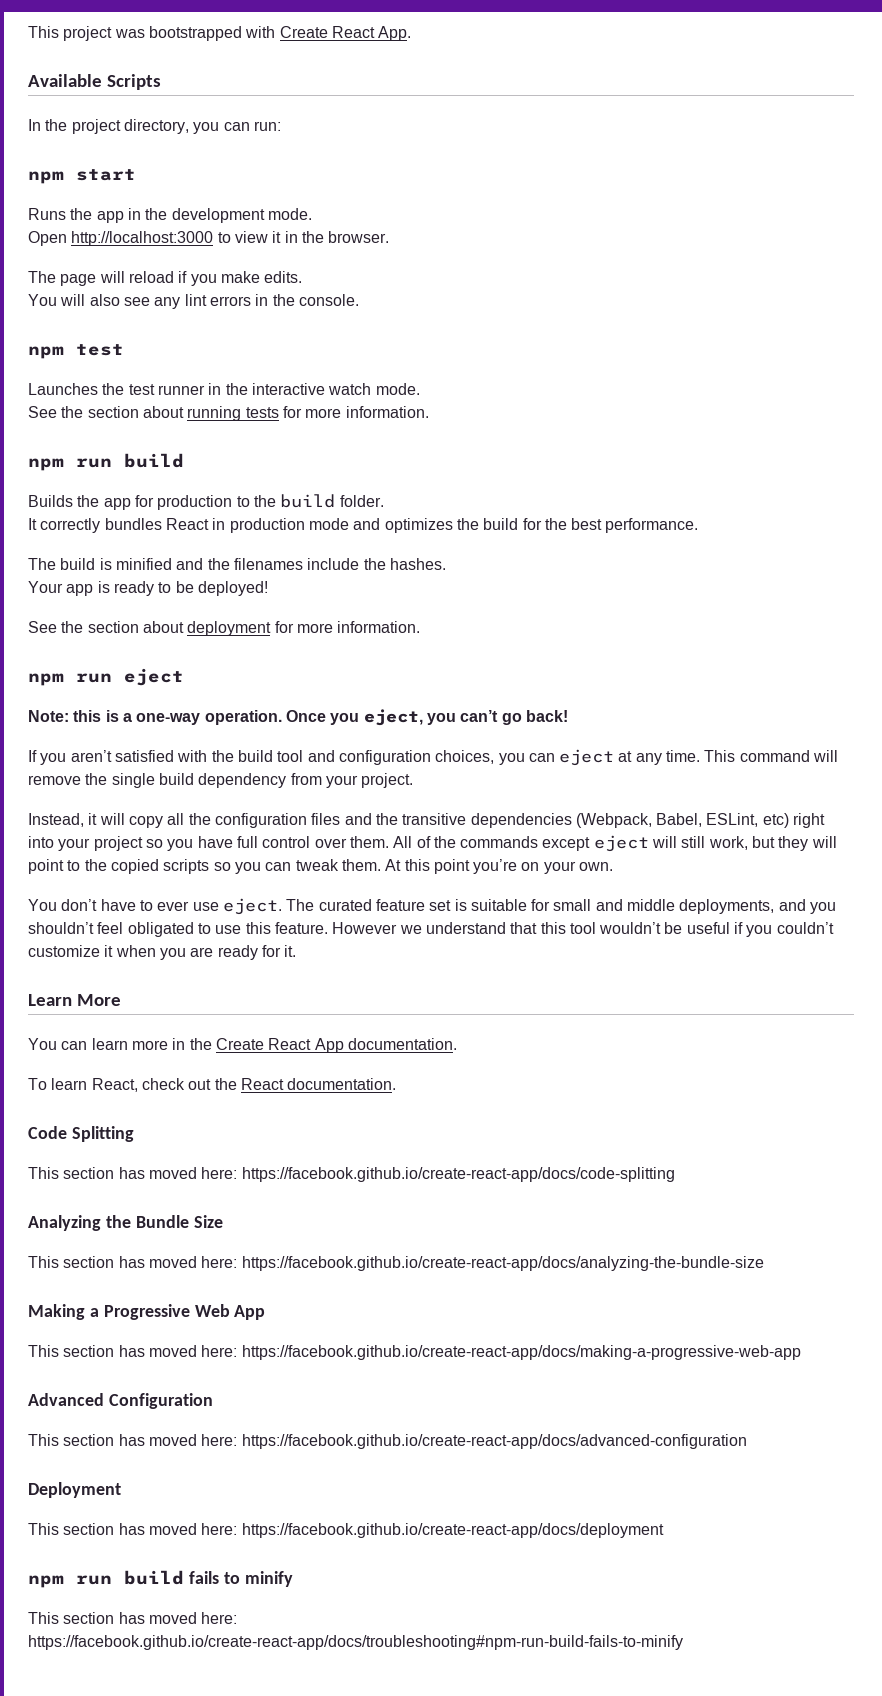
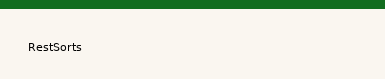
[28,26,412,41] [28,74,161,90] [28,119,281,134] [28,169,136,184] [28,208,312,223] [28,231,390,246] [28,271,303,286] [28,294,359,309] [28,344,124,359] [28,383,420,395] [28,406,429,421] [28,453,184,471] [28,494,384,510] [28,518,699,533] [28,558,446,570] [28,581,268,596] [28,621,421,636] [28,668,184,686] [28,709,568,726] [28,749,839,766] [28,773,414,788] [28,813,826,828] [28,835,837,852] [28,859,614,874] [28,898,837,915] [28,922,834,937] [28,945,297,960] [28,994,121,1006] [28,1038,457,1053] [28,1078,397,1092] [28,1126,134,1142] [28,1167,675,1182] [28,1215,223,1231] [28,1256,764,1271] [28,1304,266,1320] [28,1345,801,1360] [28,1393,213,1409] [28,1434,747,1449] [28,1482,121,1498] [28,1523,664,1538] [28,1570,293,1588] [28,1612,238,1624] [28,1635,683,1650] This project was bootstrapped with Create React App. // Available Scripts // In the project directory, you can run: // npm start // Runs the app in the development mode. // Open http://localhost:3000 to view it in the browser. // The page will reload if you make edits. // You will also see any lint errors in the console. // npm test // Launches the test runner in the interactive watch mode. // See the section about running tests for more information. // npm run build // Builds the app for production to the build folder. // It correctly bundles React in production mode and optimizes the build for the best performance. // The build is minified and the filenames include the hashes. // Your app is ready to be deployed! // See the section about deployment for more information. // npm run eject // Note: this is a one-way operation. Once you eject, you can’t go back! // If you aren’t satisfied with the build tool and configuration choices, you can eject at any time. This command will remove the single build dependency from your project. // Instead, it will copy all the configuration files and the transitive dependencies (Webpack, Babel, ESLint, etc) right into your project so you have full control over them. All of the commands except eject will still work, but they will point to the copied scripts so you can tweak them. At this point you’re on your own. // You don’t have to ever use eject. The curated feature set is suitable for small and middle deployments, and you shouldn’t feel obligated to use this feature. However we understand that this tool wouldn’t be useful if you couldn’t customize it when you are ready for it. // Learn More // You can learn more in the Create React App documentation. // To learn React, check out the React documentation. // Code Splitting // This section has moved here: https://facebook.github.io/create-react-app/docs/code-splitting // Analyzing the Bundle Size // This section has moved here: https://facebook.github.io/create-react-app/docs/analyzing-the-bundle-size // Making a Progressive Web App // This section has moved here: https://facebook.github.io/create-react-app/docs/making-a-progressive-web-app // Advanced Configuration // This section has moved here: https://facebook.github.io/create-react-app/docs/advanced-configuration // Deployment // This section has moved here: https://facebook.github.io/create-react-app/docs/deployment // npm run build fails to minify // This section has moved here: https://facebook.github.io/create-react-app/docs/troubleshooting#npm-run-build-fails-to-minify -> [28,43,82,51] RestSorts

